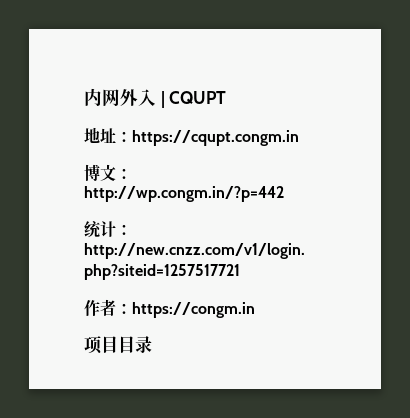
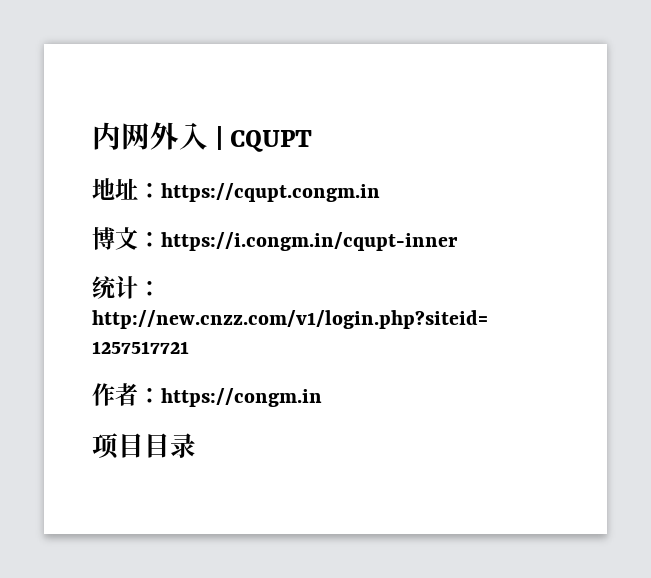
[84,186,284,202] http://wp.congm.in/?p=442 -> [161,232,458,251] https://i.congm.in/cqupt-inner

